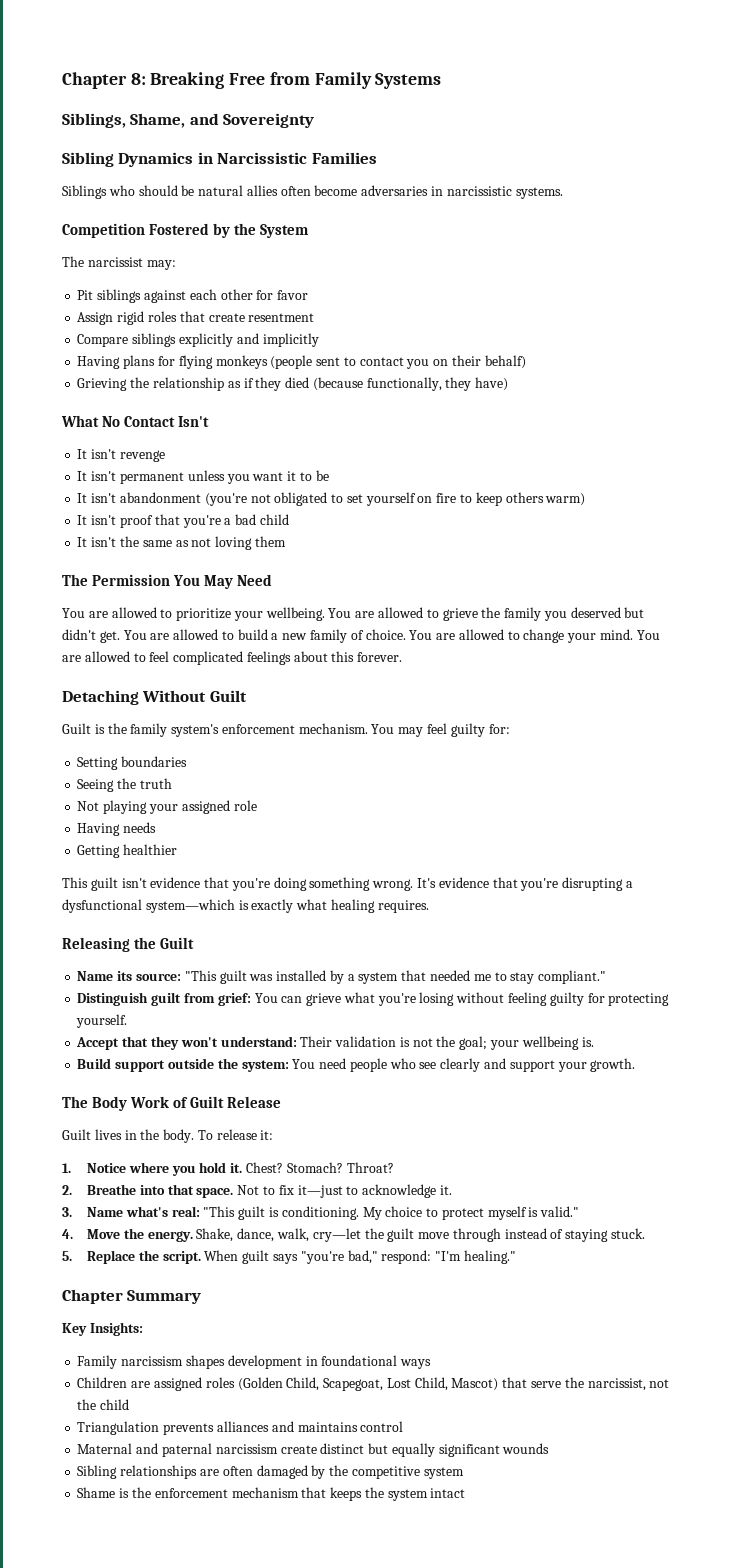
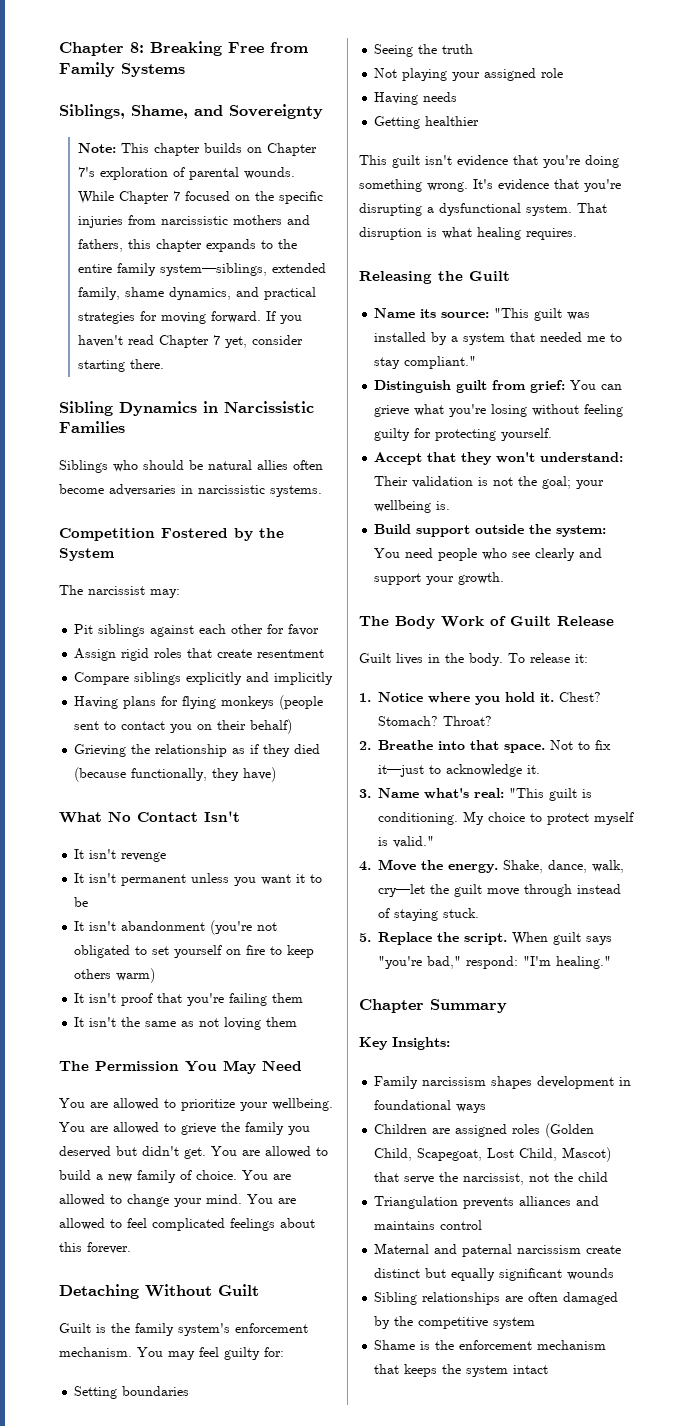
(315, 120) none -> [77,143,317,156] [77,167,295,180] [77,191,323,204] [77,215,310,228] [77,239,297,252] [77,263,326,276] [77,287,316,300] [77,311,302,324] [77,335,303,348] [77,359,164,372] // Note: This chapter builds on Chapter 7's exploration of parental wounds. While Chapter 7 focused on the specific injuries from narcissistic mothers and fathers, this chapter expands to the entire family system—siblings, extended family, shame dynamics, and practical strategies for moving forward. If you haven't read Chapter 7 yet, consider starting there.
[224,514,289,525] a bad child -> [229,993,304,1006] failing them
[145,899,294,913] system—which is exactly -> [526,203,607,216] [359,227,437,240] system. That disruption is

